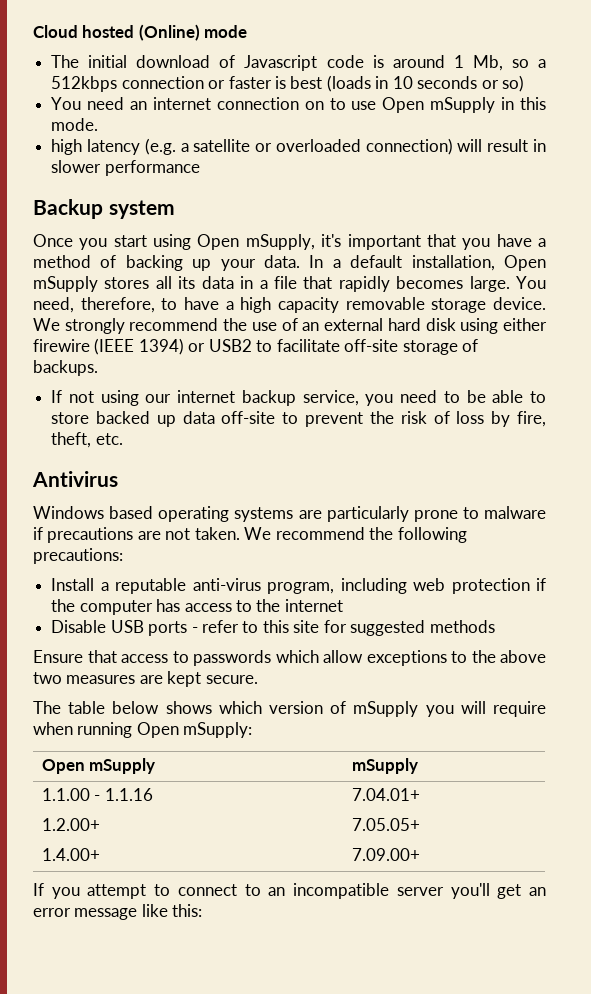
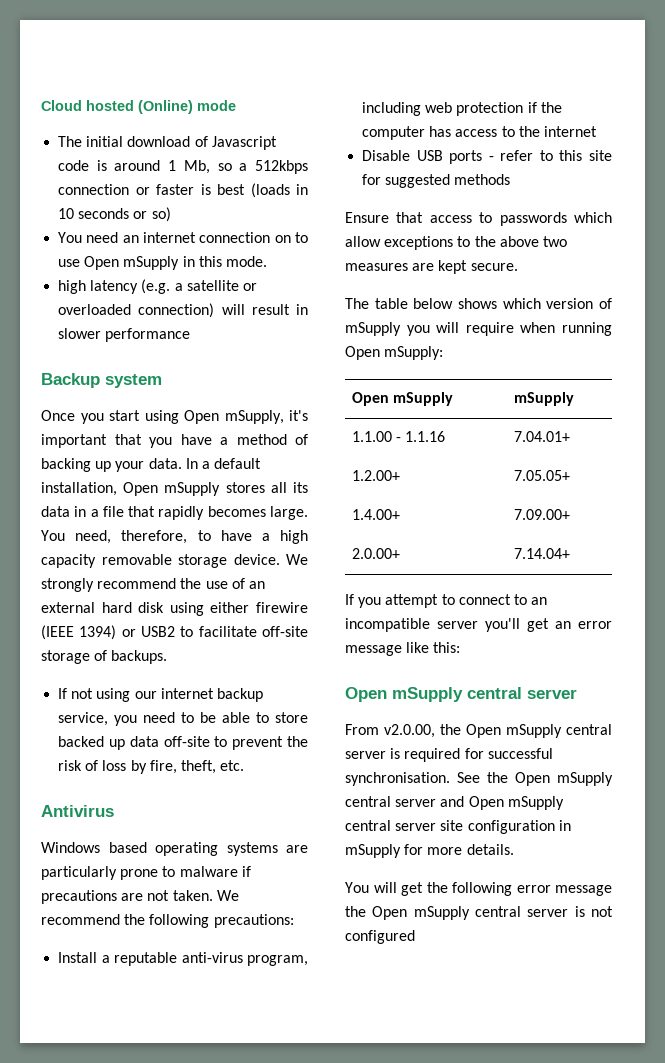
(420, 854) none -> [351,548,400,559] [513,548,570,559] // 2.0.00+ | 7.14.04+
(203, 910) none -> [345,687,577,702] [345,724,612,738] [345,748,553,762] [345,772,613,786] [345,796,564,810] [345,820,571,834] [345,844,514,858] [345,882,612,896] [345,906,613,920] [345,930,415,944] // Open mSupply central server // From v2.0.00, the Open mSupply central server is required for successful synchronisation. See the Open mSupply central server and Open mSupply central server site configuration in mSupply for more details. // You will get the following error message the Open mSupply central server is not configured

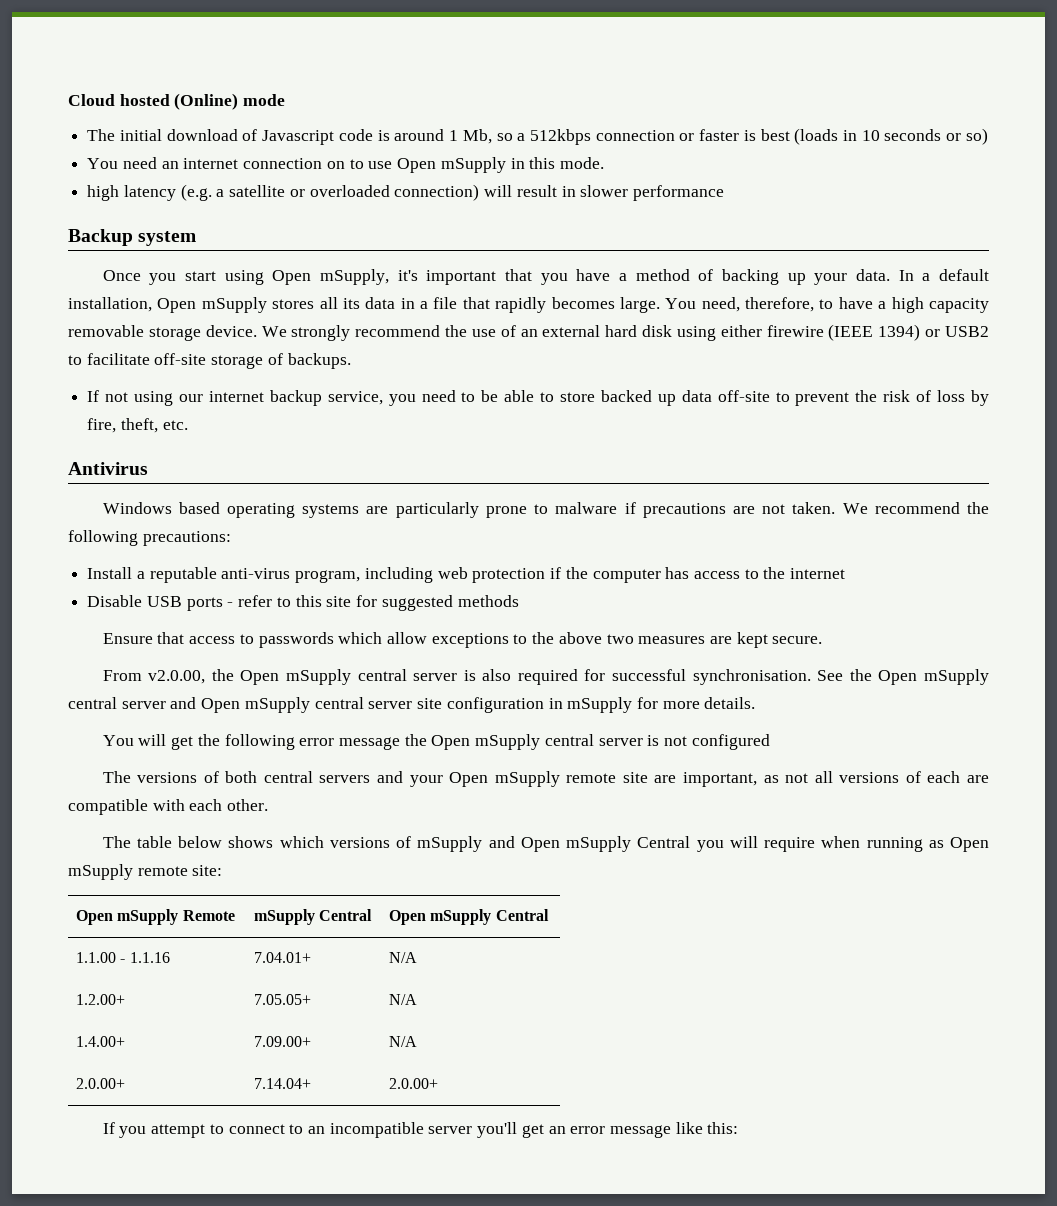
[345,298,612,309] [345,322,612,336] [345,346,444,360] [351,392,453,406] [513,392,574,406] [351,431,446,442] [513,431,570,442] [351,470,400,481] [513,470,570,481] [351,509,400,520] [513,509,570,520] [351,548,400,559] [513,548,570,559] [345,594,548,608] [345,618,612,632] [345,642,461,656] [345,687,577,702] // The table below shows which version of mSupply you will require when running Open mSupply: // Open mSupply | mSupply // 1.1.00 - 1.1.16 | 7.04.01+ // 1.2.00+ | 7.05.05+ // 1.4.00+ | 7.09.00+ // 2.0.00+ | 7.14.04+ // If you attempt to connect to an incompatible server you'll get an error message like this: // Open mSupply central server -> (823, 640) none
(401, 753) none -> [482,669,512,681] also
(415, 937) none -> [102,771,990,787] [68,799,269,815] [102,836,989,852] [68,864,223,880] [75,909,235,925] [253,909,373,925] [388,909,549,925] [75,952,170,963] [253,952,311,963] [388,952,417,963] [75,994,125,1005] [253,994,311,1005] [388,994,417,1005] [75,1036,125,1047] [253,1036,311,1047] [388,1036,417,1047] [75,1078,125,1089] [253,1078,311,1089] [388,1078,438,1089] [102,1122,739,1138] // The versions of both central servers and your Open mSupply remote site are important, as not all versions of each are compatible with each other. // The table below shows which versions of mSupply and Open mSupply Central you will require when running as Open mSupply remote site: // Open mSupply Remote | mSupply Central | Open mSupply Central // 1.1.00 - 1.1.16 | 7.04.01+ | N/A // 1.2.00+ | 7.05.05+ | N/A // 1.4.00+ | 7.09.00+ | N/A // 2.0.00+ | 7.14.04+ | 2.0.00+ // If you attempt to connect to an incompatible server you'll get an error message like this:

